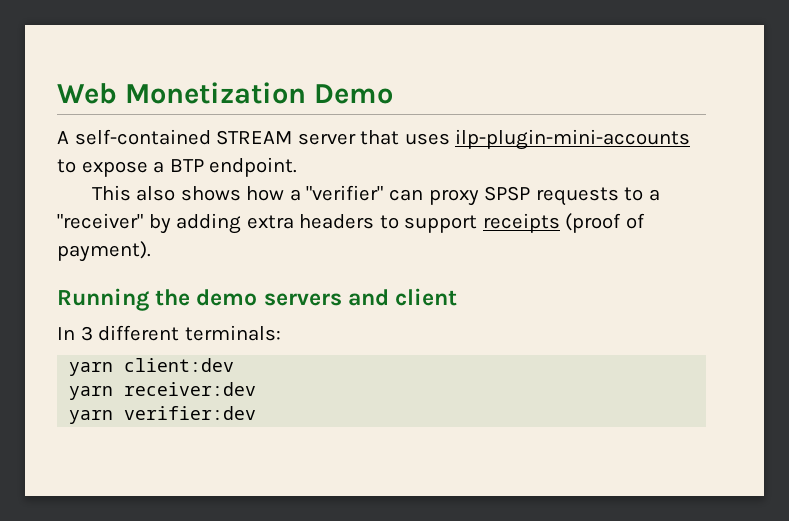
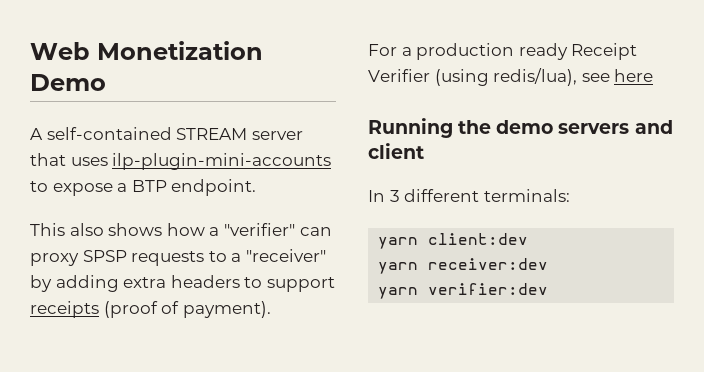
(151, 251) none -> [368,43,638,60] [368,68,654,86] // For a production ready Receipt Verifier (using redis/lua), see here

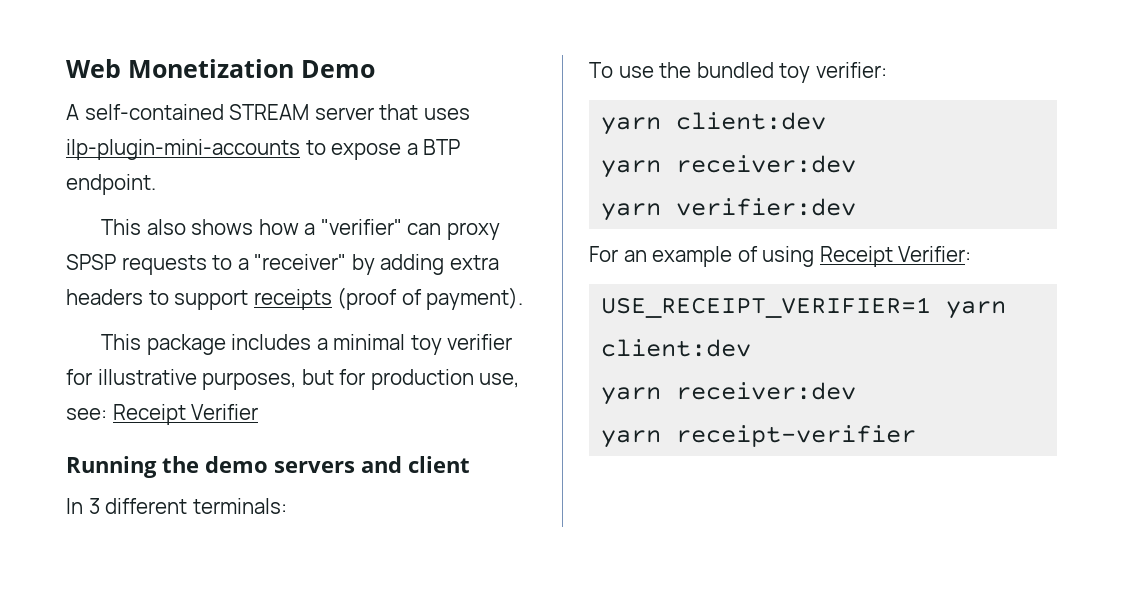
[368,43,638,60] [368,68,654,86] For a production ready Receipt Verifier (using redis/lua), see here -> [101,334,513,355] [66,369,520,390] [66,404,259,425] This package includes a minimal toy verifier for illustrative purposes, but for production use, see: Receipt Verifier
(570, 195) none -> [589,62,887,83] // To use the bundled toy verifier:
(549, 289) none -> [589,246,972,267] [601,297,1007,319] [601,339,752,357] [601,382,857,405] [601,425,917,448] // For an example of using Receipt Verifier: // USE_RECEIPT_VERIFIER=1 yarn client:dev // yarn receiver:dev // yarn receipt-verifier

